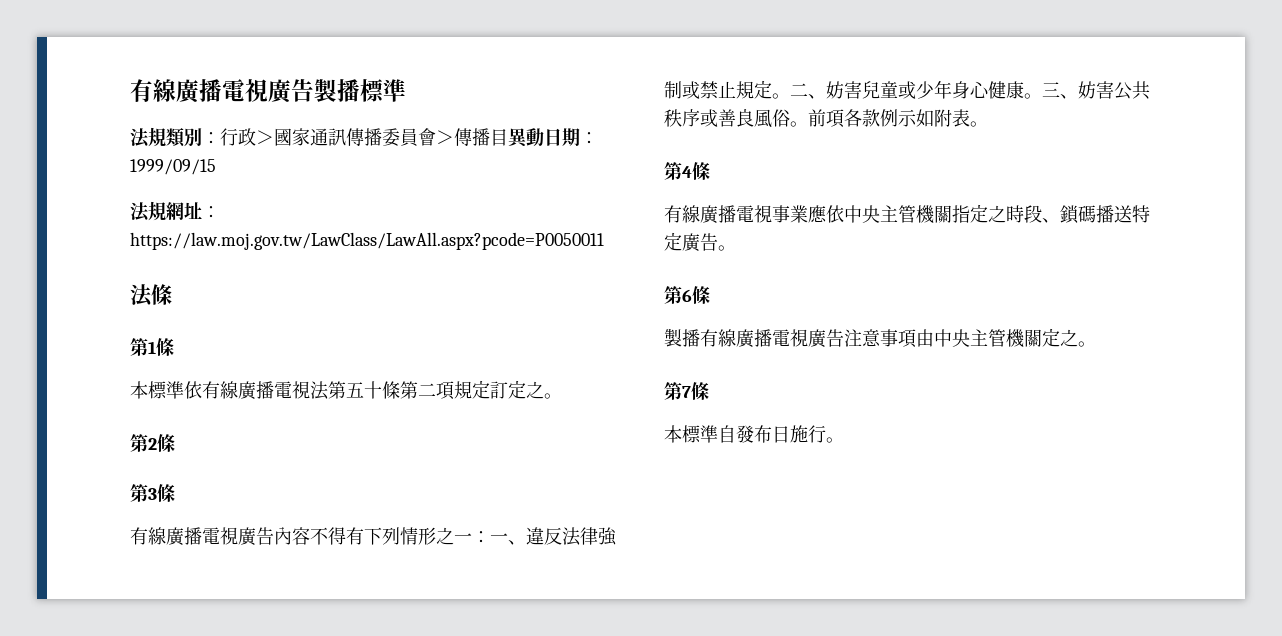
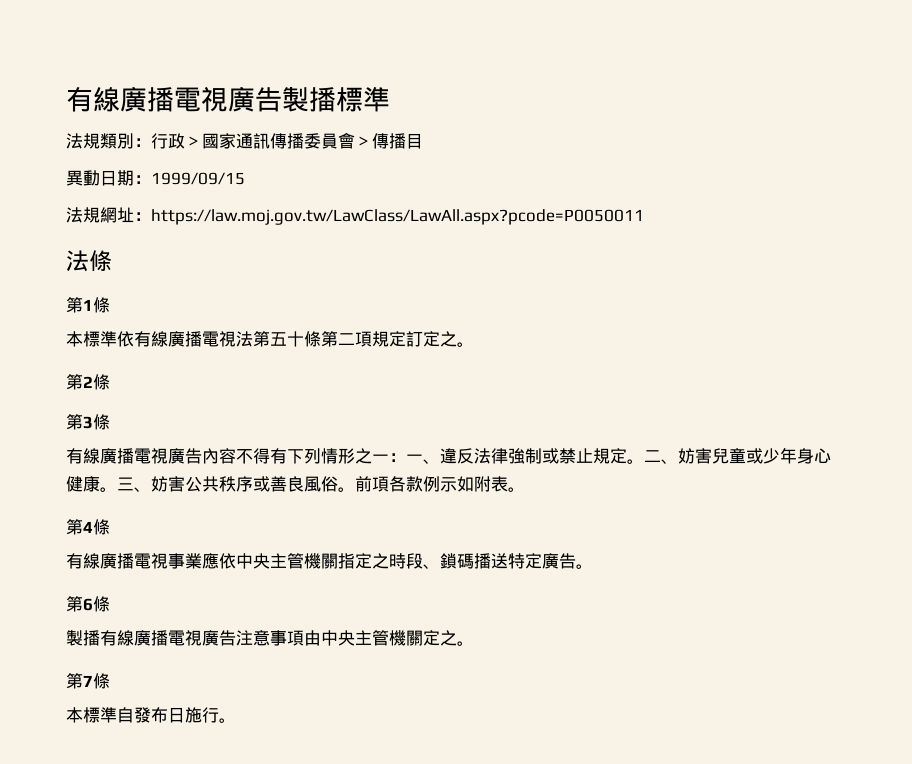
(508, 137) none -> (423, 141) //

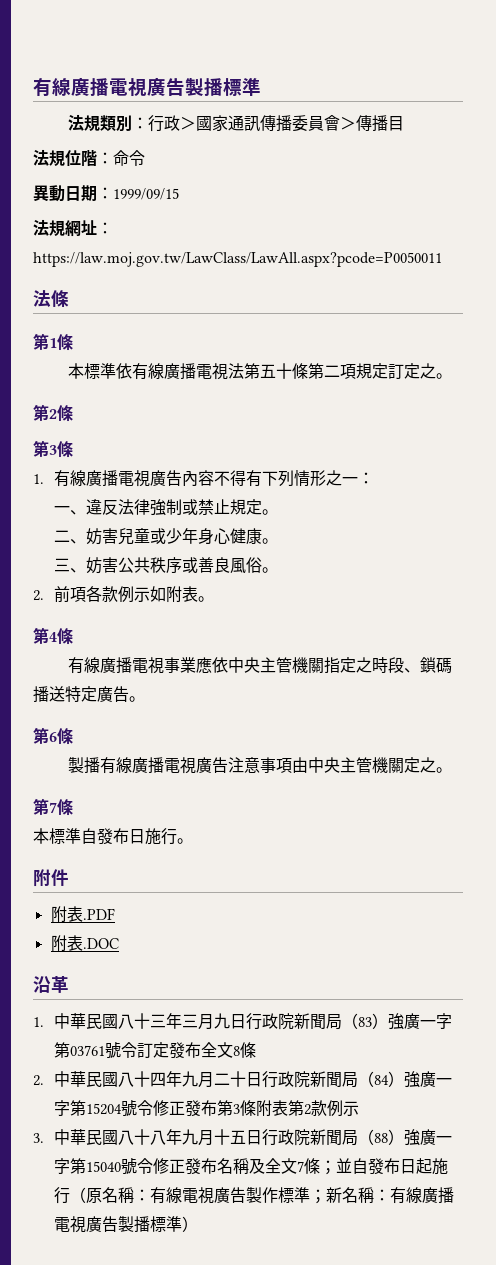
(423, 141) none -> [33,149,145,167] // 法規位階：命令
(110, 422) none -> [33,474,44,484] 1.
(406, 457) none -> (374, 478) //
(644, 461) none -> (278, 512) //
(117, 489) none -> (278, 541) //
(355, 489) none -> [33,590,44,601] // 2.
(236, 720) none -> [33,869,69,887] [50,906,115,923] [50,935,119,952] [33,976,69,993] [33,1013,452,1030] [53,1042,256,1059] [33,1071,452,1088] [53,1100,359,1117] [33,1129,452,1146] [53,1158,448,1175] [53,1187,454,1204] [53,1216,198,1233] // 附件 // 附表.PDF // 附表.DOC // 沿革 // 1.中華民國八十三年三月九日行政院新聞局（83）強廣一字第03761號令訂定發布全文8條 // 2.中華民國八十四年九月二十日行政院新聞局（84）強廣一字第15204號令修正發布第3條附表第2款例示 // 3.中華民國八十八年九月十五日行政院新聞局（88）強廣一字第15040號令修正發布名稱及全文7條；並自發布日起施行（原名稱：有線電視廣告製作標準；新名稱：有線廣播電視廣告製播標準）

